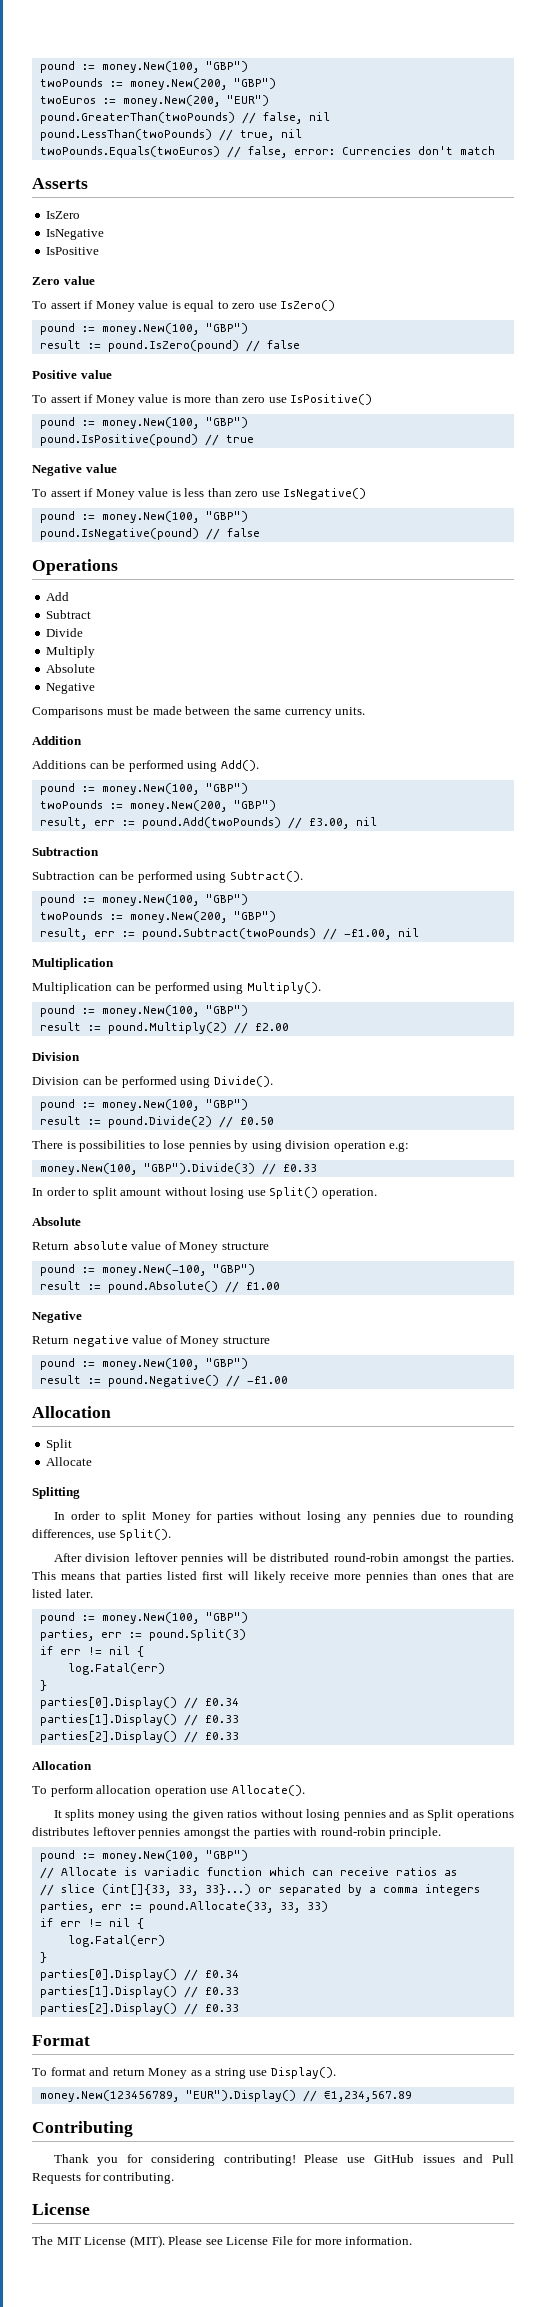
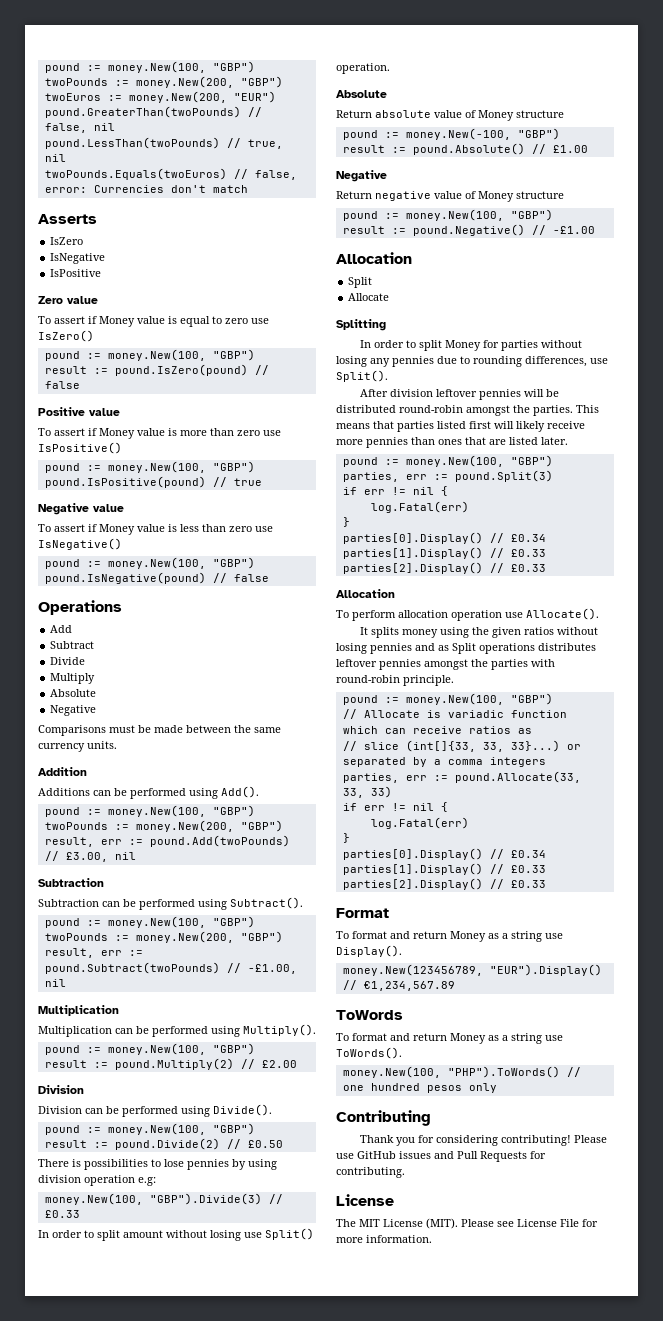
(412, 2096) none -> [336,1010,403,1020] [336,1033,563,1044] [336,1047,402,1059] [342,1066,581,1078] [342,1083,497,1093] // ToWords // To format and return Money as a string use ToWords(). // money.New(100, "PHP").ToWords() // one hundred pesos only

